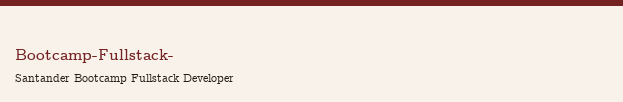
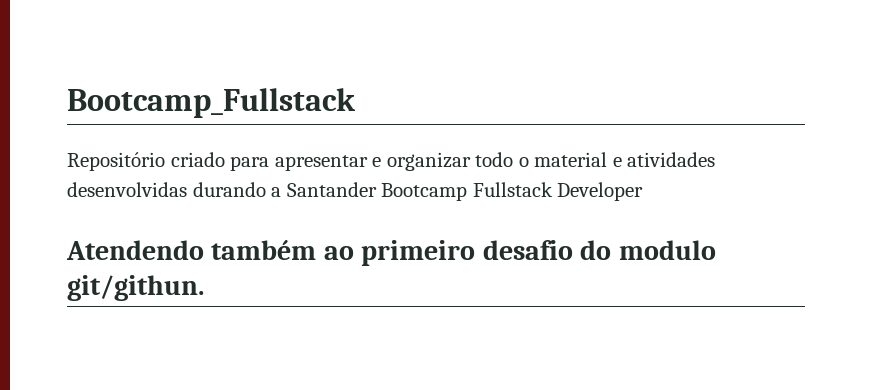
[15,49,174,63] [15,74,234,84] Bootcamp-Fullstack- // Santander Bootcamp Fullstack Developer -> [67,88,356,118] [67,152,716,171] [67,182,644,201] [66,240,716,266] [67,275,204,301] Bootcamp_Fullstack // Repositório criado para apresentar e organizar todo o material e atividades desenvolvidas durando a Santander Bootcamp Fullstack Developer // Atendendo também ao primeiro desafio do modulo git/githun.

